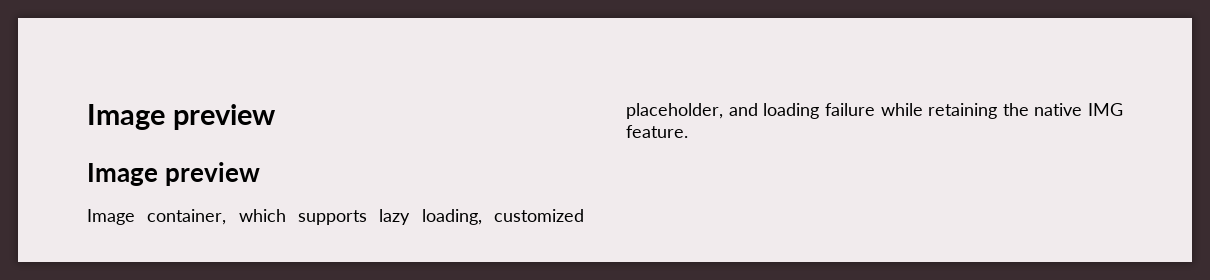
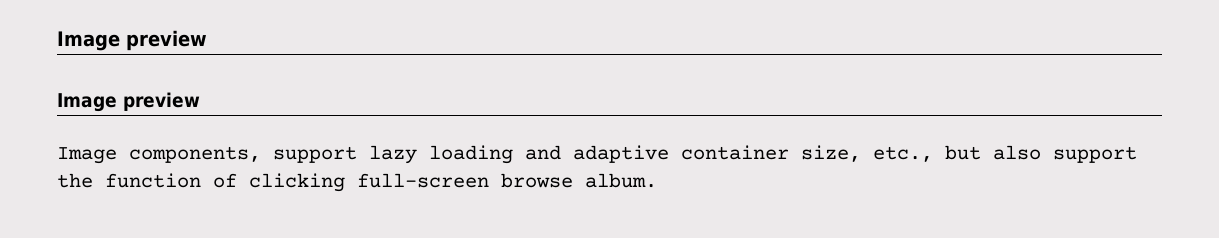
[147,209,584,225] [626,103,1123,119] [626,125,688,138] container, which supports lazy loading, customized placeholder, and loading failure while retaining the native IMG feature. -> [129,145,1137,164] [57,173,657,192] components, support lazy loading and adaptive container size, etc., but also support the function of clicking full-screen browse album.

